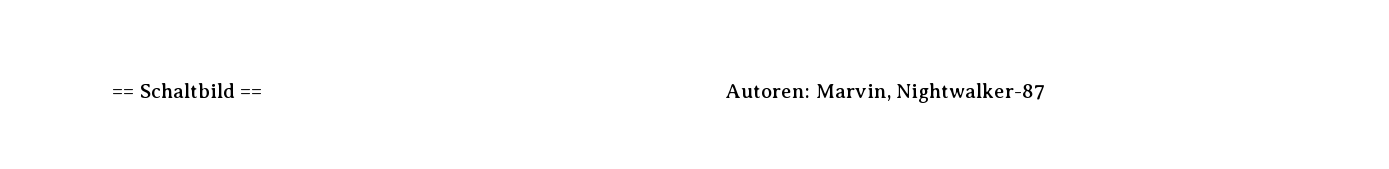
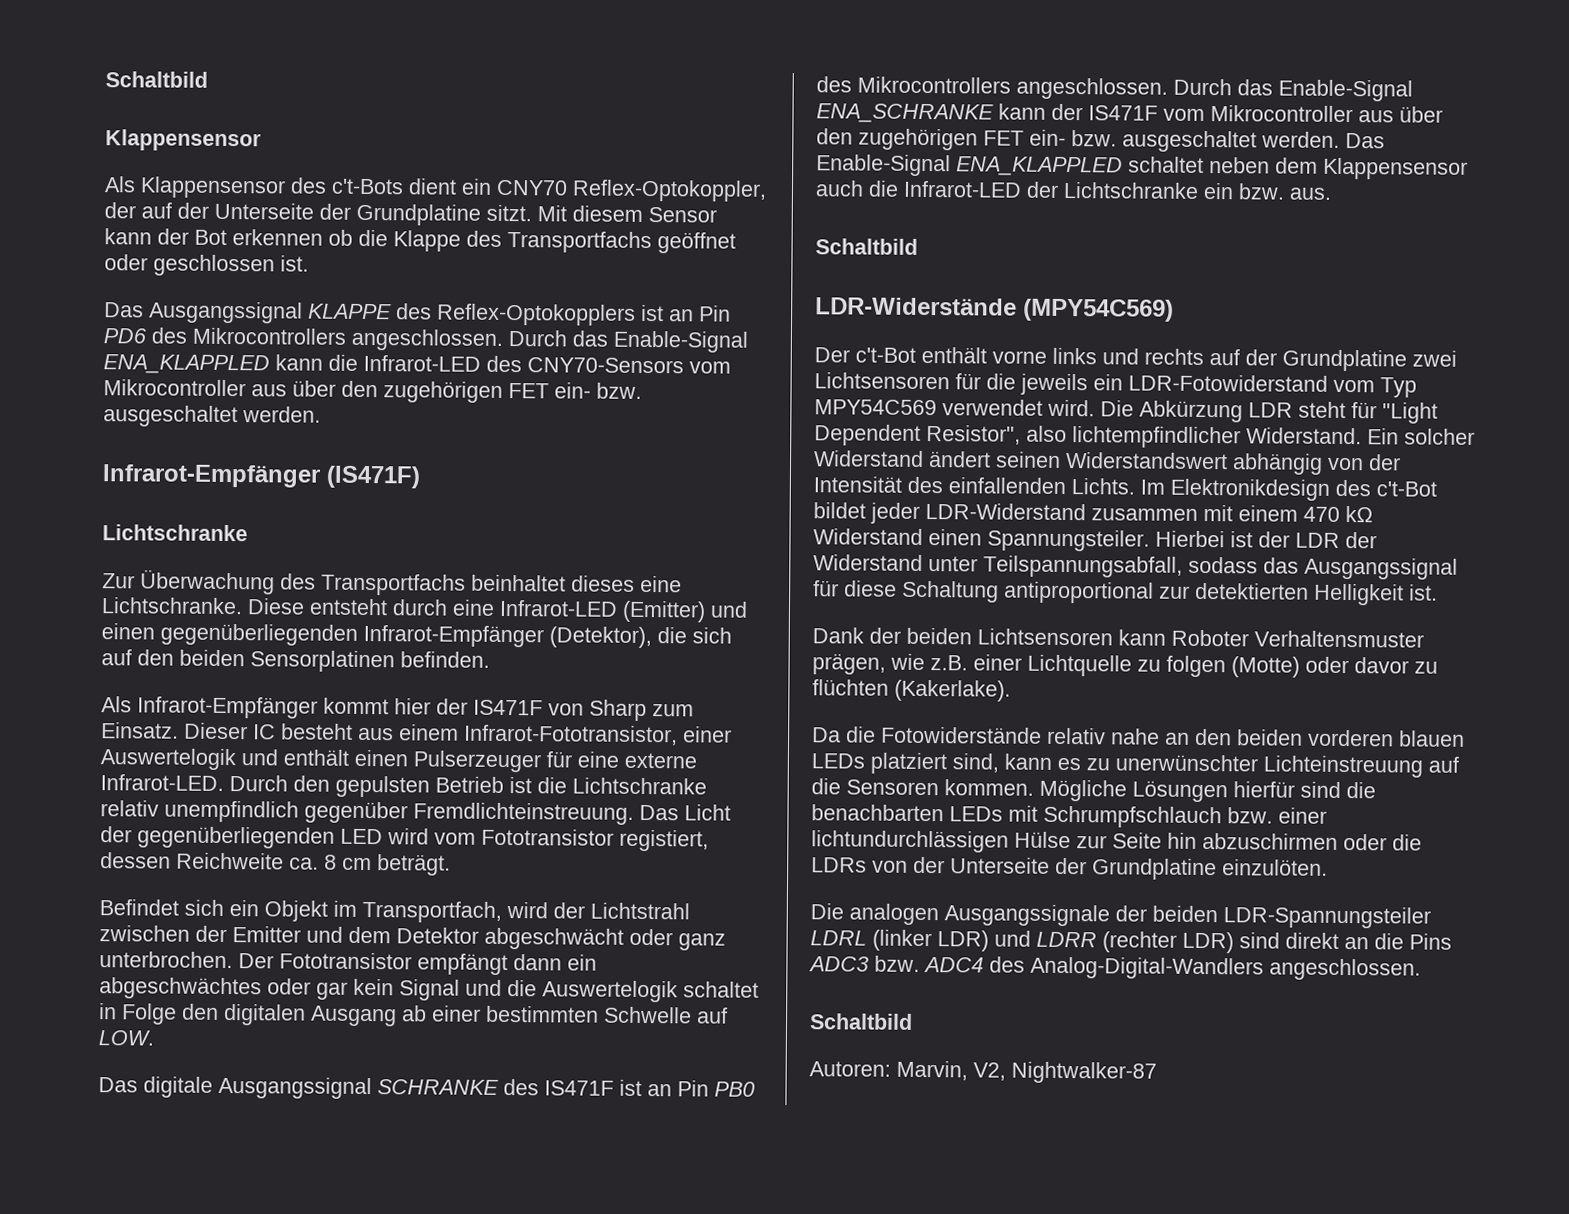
[112,83,263,98] == Schaltbild == -> [105,71,208,88] [105,129,262,152] [104,176,767,202] [104,202,717,226] [104,228,736,254] [104,254,309,277] [104,301,731,326] [103,327,748,353] [103,354,731,375] [103,379,642,403] [103,405,321,428] [102,464,420,489] [102,524,248,542] [102,569,682,596] [101,597,748,623] [101,623,732,649] [101,649,490,673] [101,696,694,722] [101,722,732,746] [100,748,697,773] [100,774,707,798] [100,800,731,825] [100,826,709,852] [100,852,451,876] [99,899,690,923] [99,925,726,951] [99,951,597,976] [99,977,759,1003] [99,1003,728,1027] [98,1030,154,1046] [98,1076,755,1100] [816,76,1413,102] [816,103,1443,124] [816,128,1385,153] [816,154,1468,180] [815,180,1332,200] [815,238,918,255] [815,297,1174,322] [814,346,1457,372] [814,372,1417,398] [814,399,1438,424] [814,424,1475,449] [814,450,1401,475] [813,476,1437,501] [813,502,1373,524] [813,528,1377,552] [813,554,1458,580] [813,580,1438,606] [812,627,1424,648] [812,653,1438,678] [812,679,1011,702] [812,726,1465,747] [811,752,1459,778] [811,778,1376,803] [811,804,1327,829] [811,830,1422,853] [811,856,1328,881] [810,903,1431,929] [810,929,1452,954] [808,955,1421,981] [809,1013,913,1030] Schaltbild // Klappensensor // Als Klappensensor des c't-Bots dient ein CNY70 Reflex-Optokoppler, der auf der Unterseite der Grundplatine sitzt. Mit diesem Sensor kann der Bot erkennen ob die Klappe des Transportfachs geöffnet oder geschlossen ist. // Das Ausgangssignal KLAPPE des Reflex-Optokopplers ist an Pin PD6 des Mikrocontrollers angeschlossen. Durch das Enable-Signal ENA_KLAPPLED kann die Infrarot-LED des CNY70-Sensors vom Mikrocontroller aus über den zugehörigen FET ein- bzw. ausgeschaltet werden. // Infrarot-Empfänger (IS471F) // Lichtschranke // Zur Überwachung des Transportfachs beinhaltet dieses eine Lichtschranke. Diese entsteht durch eine Infrarot-LED (Emitter) und einen gegenüberliegenden Infrarot-Empfänger (Detektor), die sich auf den beiden Sensorplatinen befinden. // Als Infrarot-Empfänger kommt hier der IS471F von Sharp zum Einsatz. Dieser IC besteht aus einem Infrarot-Fototransistor, einer Auswertelogik und enthält einen Pulserzeuger für eine externe Infrarot-LED. Durch den gepulsten Betrieb ist die Lichtschranke relativ unempfindlich gegenüber Fremdlichteinstreuung. Das Licht der gegenüberliegenden LED wird vom Fototransistor registiert, dessen Reichweite ca. 8 cm beträgt. // Befindet sich ein Objekt im Transportfach, wird der Lichtstrahl zwischen der Emitter und dem Detektor abgeschwächt oder ganz unterbrochen. Der Fototransistor empfängt dann ein abgeschwächtes oder gar kein Signal und die Auswertelogik schaltet in Folge den digitalen Ausgang ab einer bestimmten Schwelle auf LOW. // Das digitale Ausgangssignal SCHRANKE des IS471F ist an Pin PB0 des Mikrocontrollers angeschlossen. Durch das Enable-Signal ENA_SCHRANKE kann der IS471F vom Mikrocontroller aus über den zugehörigen FET ein- bzw. ausgeschaltet werden. Das Enable-Signal ENA_KLAPPLED schaltet neben dem Klappensensor auch die Infrarot-LED der Lichtschranke ein bzw. aus. // Schaltbild // LDR-Widerstände (MPY54C569) // Der c't-Bot enthält vorne links und rechts auf der Grundplatine zwei Lichtsensoren für die jeweils ein LDR-Fotowiderstand vom Typ MPY54C569 verwendet wird. Die Abkürzung LDR steht für "Light Dependent Resistor", also lichtempfindlicher Widerstand. Ein solcher Widerstand ändert seinen Widerstandswert abhängig von der Intensität des einfallenden Lichts. Im Elektronikdesign des c't-Bot bildet jeder LDR-Widerstand zusammen mit einem 470 kΩ Widerstand einen Spannungsteiler. Hierbei ist der LDR der Widerstand unter Teilspannungsabfall, sodass das Ausgangssignal für diese Schaltung antiproportional zur detektierten Helligkeit ist. // Dank der beiden Lichtsensoren kann Roboter Verhaltensmuster prägen, wie z.B. einer Lichtquelle zu folgen (Motte) oder davor zu flüchten (Kakerlake). // Da die Fotowiderstände relativ nahe an den beiden vorderen blauen LEDs platziert sind, kann es zu unerwünschter Lichteinstreuung auf die Sensoren kommen. Mögliche Lösungen hierfür sind die benachbarten LEDs mit Schrumpfschlauch bzw. einer lichtundurchlässigen Hülse zur Seite hin abzuschirmen oder die LDRs von der Unterseite der Grundplatine einzulöten. // Die analogen Ausgangssignale der beiden LDR-Spannungsteiler LDRL (linker LDR) und LDRR (rechter LDR) sind direkt an die Pins ADC3 bzw. ADC4 des Analog-Digital-Wandlers angeschlossen. // Schaltbild
(891, 92) none -> [973,1062,1006,1081] V2,

